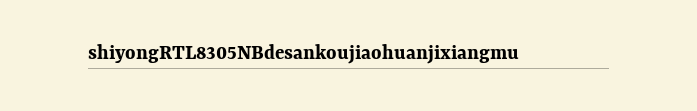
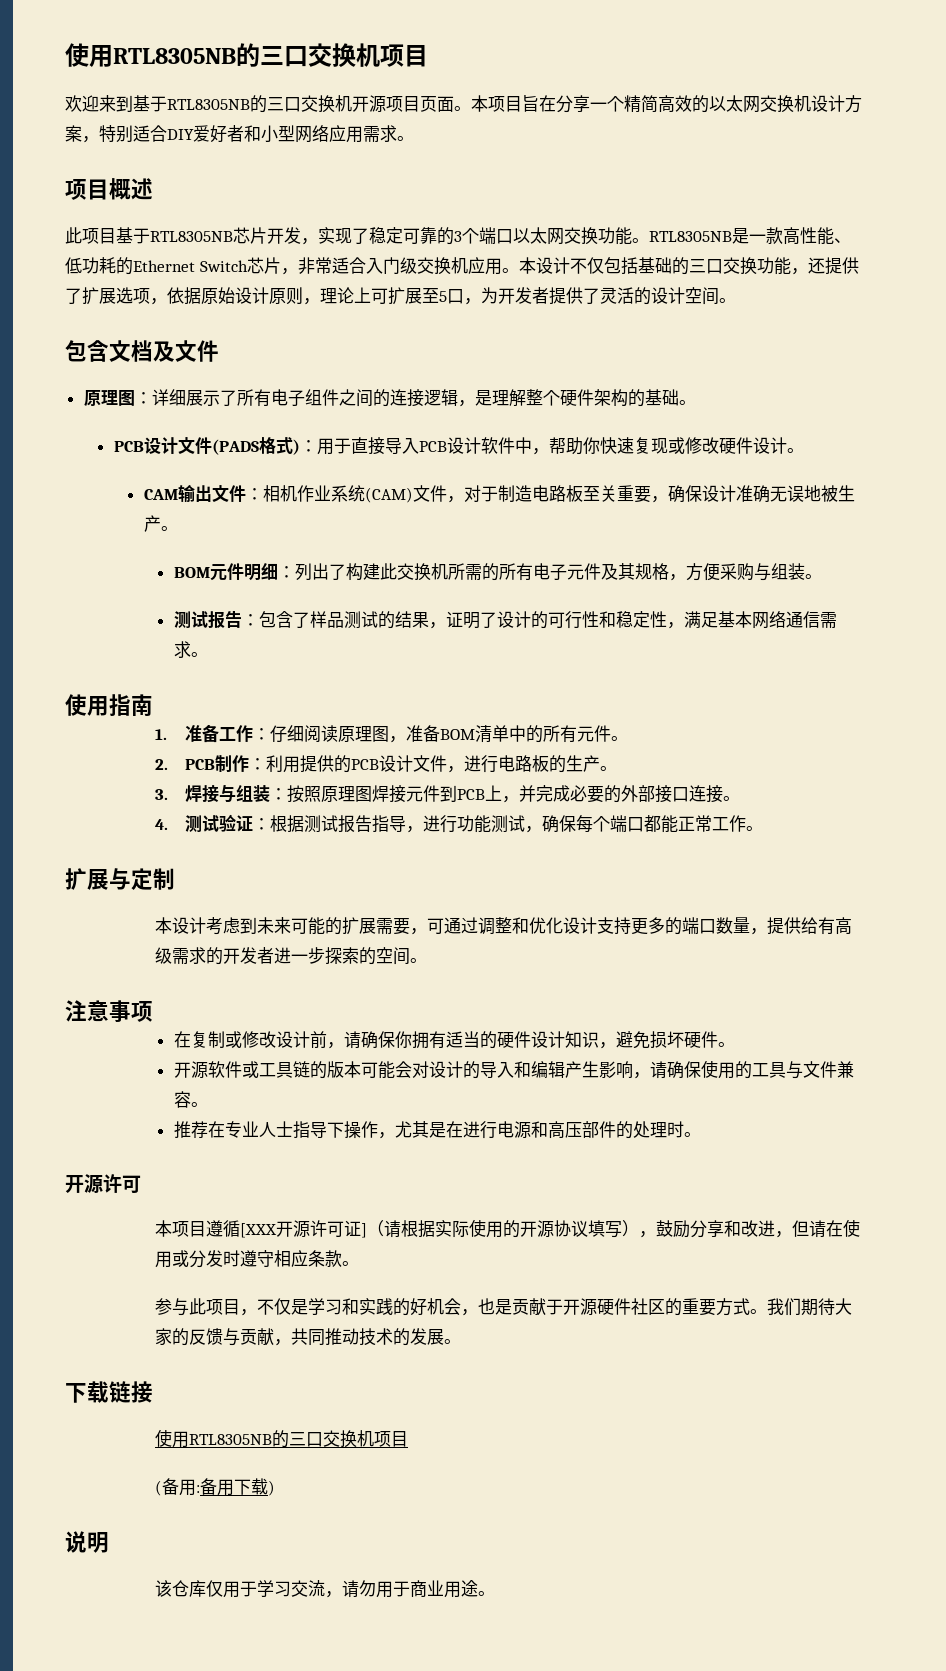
[88,44,519,64] shiyongRTL8305NBdesankoujiaohuanjixiangmu -> [65,43,428,67] [65,95,862,113] [65,125,414,143] [65,178,153,200] [65,227,851,245] [65,257,859,275] [65,287,736,305] [65,340,219,362] [83,389,696,407] [113,437,804,455] [143,484,855,503] [143,515,178,532] [173,562,822,581] [173,611,837,629] [173,641,208,658] [65,694,153,716] [154,724,628,743] [154,755,617,773] [154,784,740,803] [154,814,763,833] [65,868,175,890] [154,917,852,935] [154,947,427,965] [65,1000,153,1022] [173,1031,735,1049] [173,1060,854,1079] [173,1091,208,1108] [173,1121,701,1139] [65,1174,141,1193] [154,1219,860,1238] [154,1250,359,1268] [154,1298,852,1316] [154,1328,461,1346] [65,1381,153,1403] [154,1429,408,1448] [154,1478,275,1496] [65,1531,109,1553] [154,1580,495,1598] 使用RTL8305NB的三口交换机项目 // 欢迎来到基于RTL8305NB的三口交换机开源项目页面。本项目旨在分享一个精简高效的以太网交换机设计方案，特别适合DIY爱好者和小型网络应用需求。 // 项目概述 // 此项目基于RTL8305NB芯片开发，实现了稳定可靠的3个端口以太网交换功能。RTL8305NB是一款高性能、低功耗的Ethernet Switch芯片，非常适合入门级交换机应用。本设计不仅包括基础的三口交换功能，还提供了扩展选项，依据原始设计原则，理论上可扩展至5口，为开发者提供了灵活的设计空间。 // 包含文档及文件 // 原理图：详细展示了所有电子组件之间的连接逻辑，是理解整个硬件架构的基础。 // PCB设计文件(PADS格式)：用于直接导入PCB设计软件中，帮助你快速复现或修改硬件设计。 // CAM输出文件：相机作业系统(CAM)文件，对于制造电路板至关重要，确保设计准确无误地被生产。 // BOM元件明细：列出了构建此交换机所需的所有电子元件及其规格，方便采购与组装。 // 测试报告：包含了样品测试的结果，证明了设计的可行性和稳定性，满足基本网络通信需求。 // 使用指南 // 1.准备工作：仔细阅读原理图，准备BOM清单中的所有元件。 // 2. PCB制作：利用提供的PCB设计文件，进行电路板的生产。 // 3.焊接与组装：按照原理图焊接元件到PCB上，并完成必要的外部接口连接。 // 4.测试验证：根据测试报告指导，进行功能测试，确保每个端口都能正常工作。 // 扩展与定制 // 本设计考虑到未来可能的扩展需要，可通过调整和优化设计支持更多的端口数量，提供给有高级需求的开发者进一步探索的空间。 // 注意事项 // 在复制或修改设计前，请确保你拥有适当的硬件设计知识，避免损坏硬件。 // 开源软件或工具链的版本可能会对设计的导入和编辑产生影响，请确保使用的工具与文件兼容。 // 推荐在专业人士指导下操作，尤其是在进行电源和高压部件的处理时。 // 开源许可 // 本项目遵循[XXX开源许可证]（请根据实际使用的开源协议填写），鼓励分享和改进，但请在使用或分发时遵守相应条款。 // 参与此项目，不仅是学习和实践的好机会，也是贡献于开源硬件社区的重要方式。我们期待大家的反馈与贡献，共同推动技术的发展。 // 下载链接 // 使用RTL8305NB的三口交换机项目 // (备用:备用下载) // 说明 // 该仓库仅用于学习交流，请勿用于商业用途。

